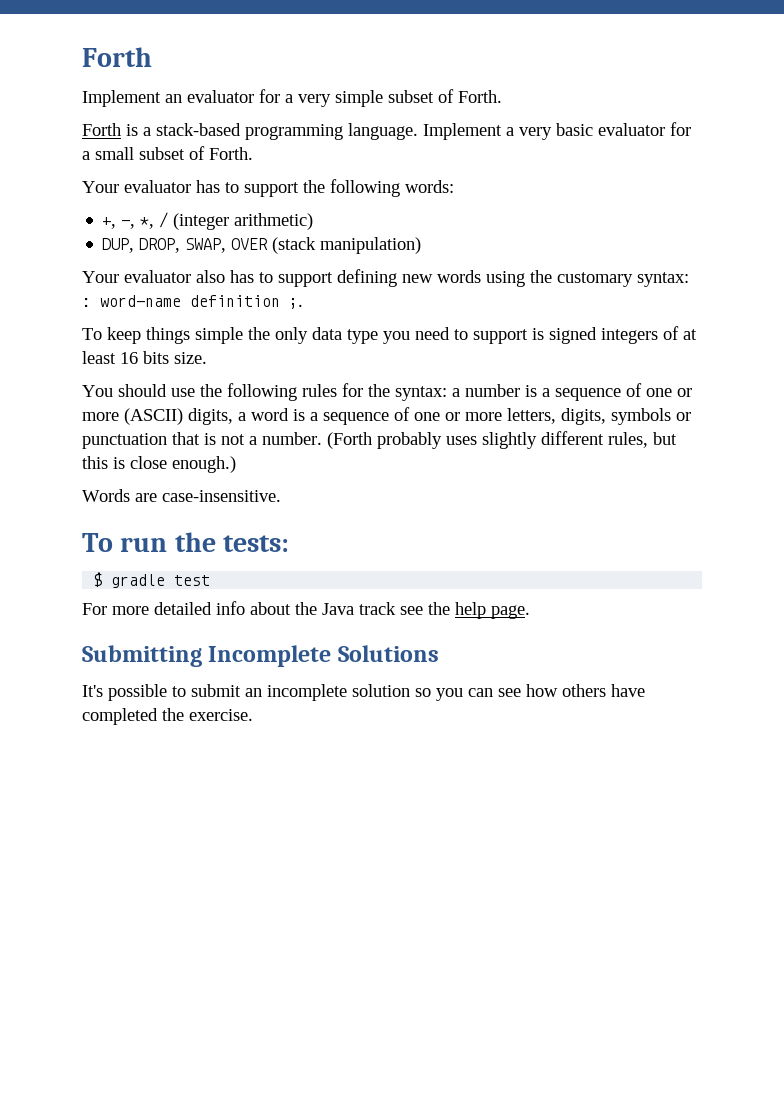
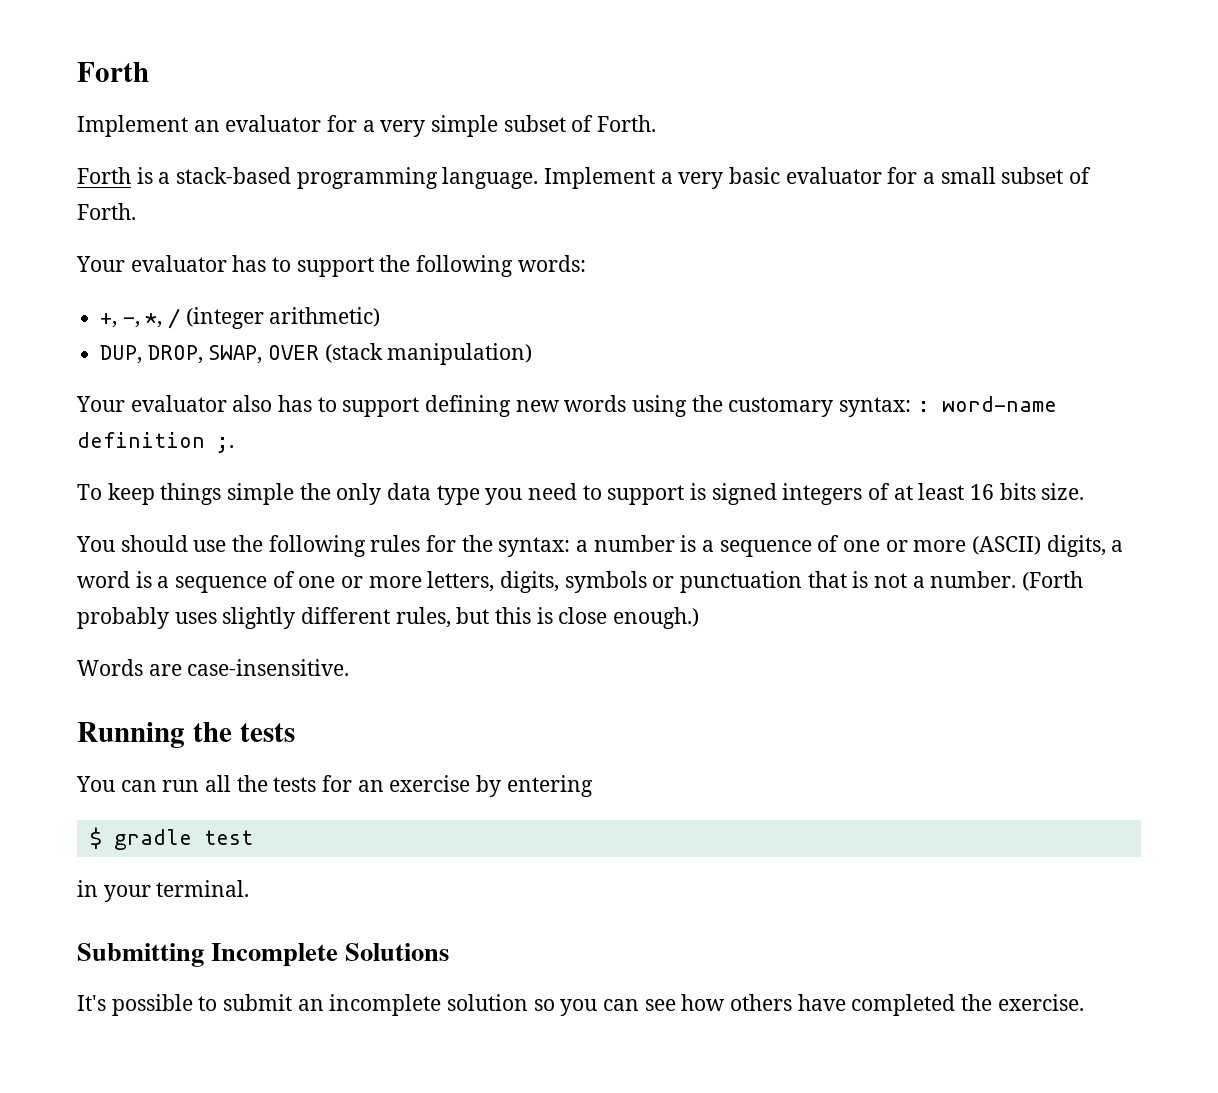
[82,532,290,552] [93,572,211,588] [82,601,530,619] To run the tests: // $ gradle test // For more detailed info about the Java track see the help page. -> [77,722,295,748] [76,775,593,797] [89,827,253,850] [77,880,250,902] Running the tests // You can run all the tests for an exercise by entering // $ gradle test // in your terminal.

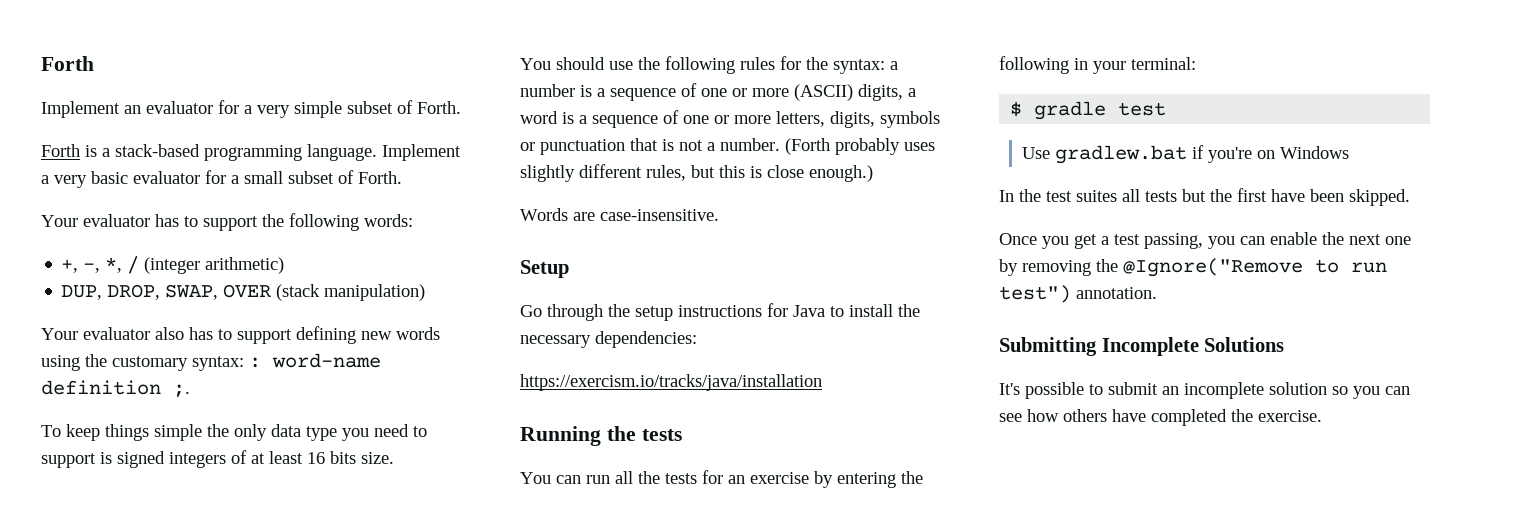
(350, 667) none -> [520,260,569,278] [520,303,920,321] [520,331,697,348] [520,374,822,391] // Setup // Go through the setup instructions for Java to install the necessary dependencies: // https://exercism.io/tracks/java/installation
[89,827,253,850] [77,880,250,902] // $ gradle test // in your terminal. -> [901,471,923,484] [999,56,1196,74] [1010,101,1167,120] [1021,145,1349,164] [999,188,1410,206] [999,232,1411,249] [999,258,1387,277] [999,285,1157,303] the following in your terminal: // $ gradle test // Use gradlew.bat if you're on Windows // In the test suites all tests but the first have been skipped. // Once you get a test passing, you can enable the next one by removing the @Ignore("Remove to run test") annotation.

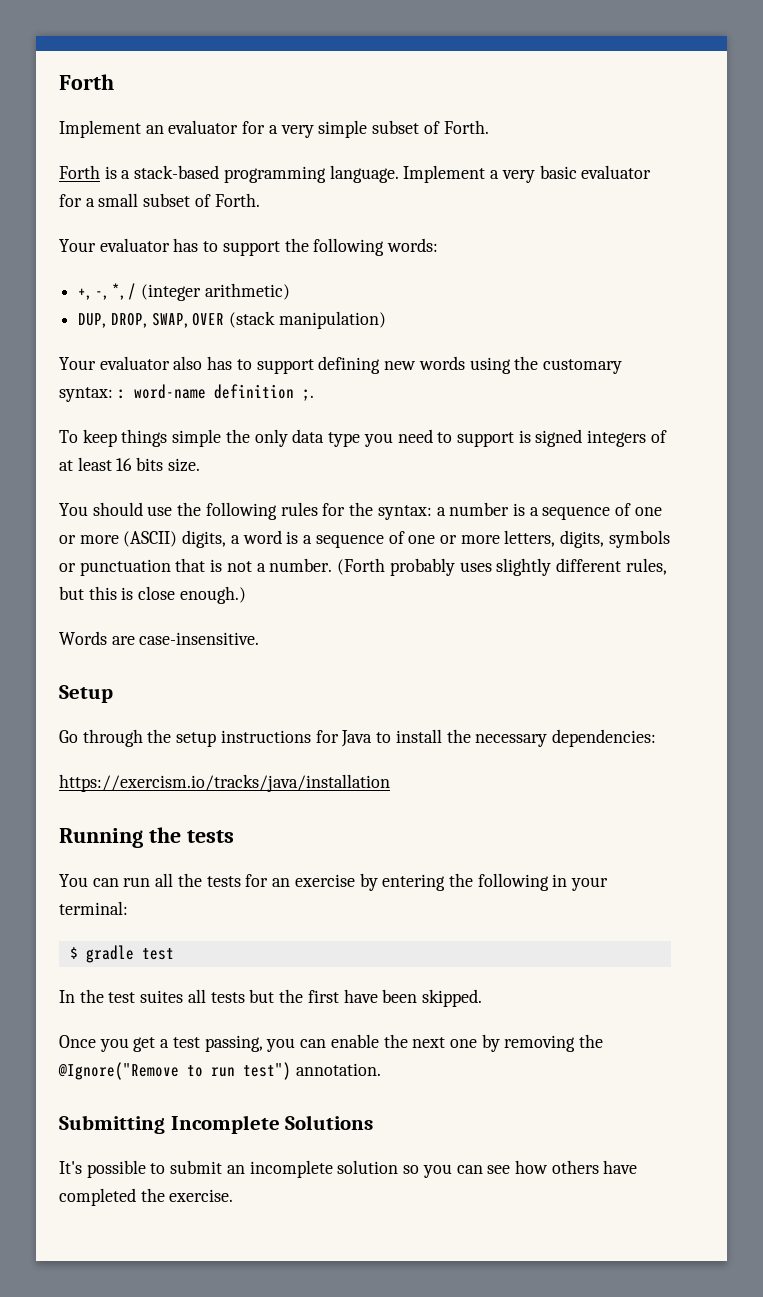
[1021,145,1349,164] // Use gradlew.bat if you're on Windows -> (174, 954) none

